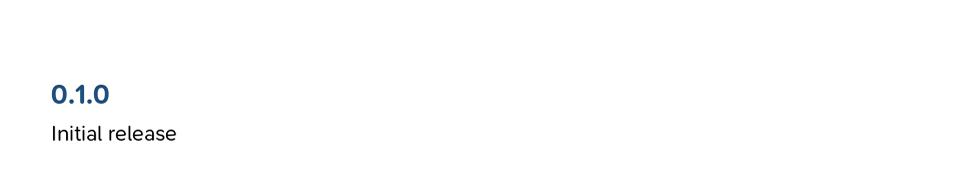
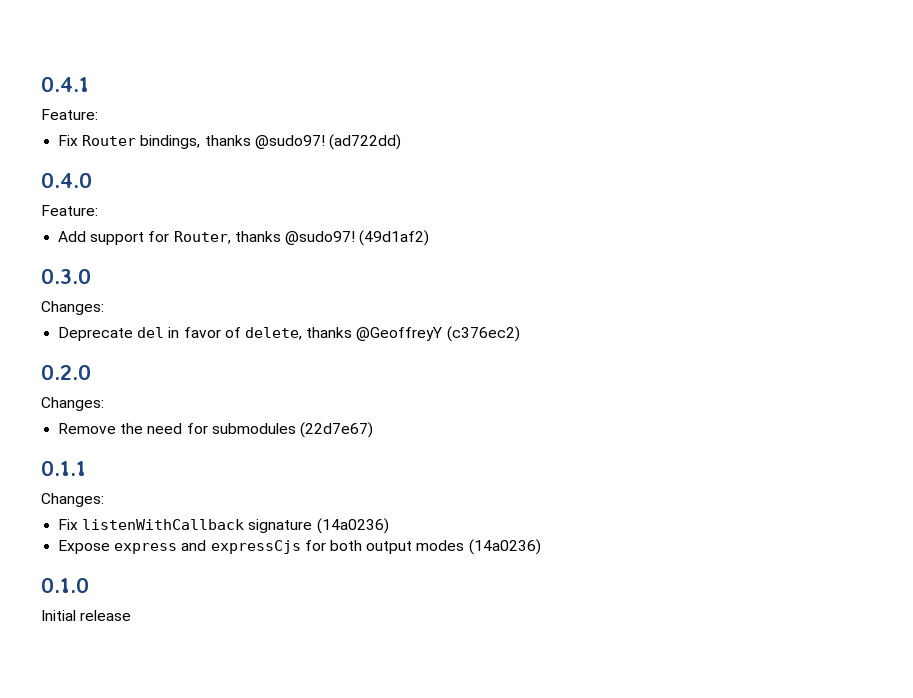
(50, 94) none -> [41,76,89,92] [41,109,98,120] [58,134,401,150] [41,172,92,188] [41,205,98,216] [58,230,430,246] [41,268,91,284] [41,301,104,315] [58,326,520,342] [41,364,91,380] [41,397,104,411] [58,422,373,438] [41,460,86,476] [41,493,104,507] [58,518,389,534] [58,539,541,555] 0.4.1 // Feature: // Fix Router bindings, thanks @sudo97! (ad722dd) // 0.4.0 // Feature: // Add support for Router, thanks @sudo97! (49d1af2) // 0.3.0 // Changes: // Deprecate del in favor of delete, thanks @GeoffreyY (c376ec2) // 0.2.0 // Changes: // Remove the need for submodules (22d7e67) // 0.1.1 // Changes: // Fix listenWithCallback signature (14a0236) // Expose express and expressCjs for both output modes (14a0236) //

